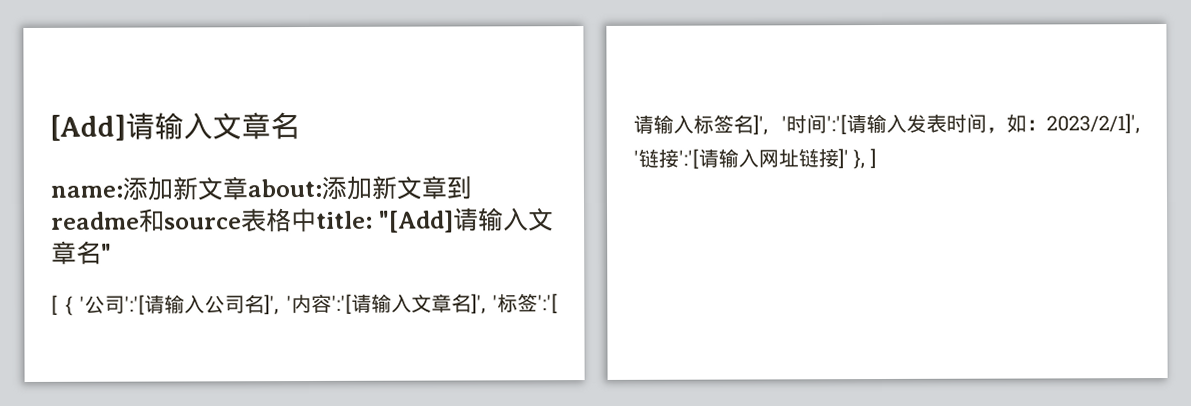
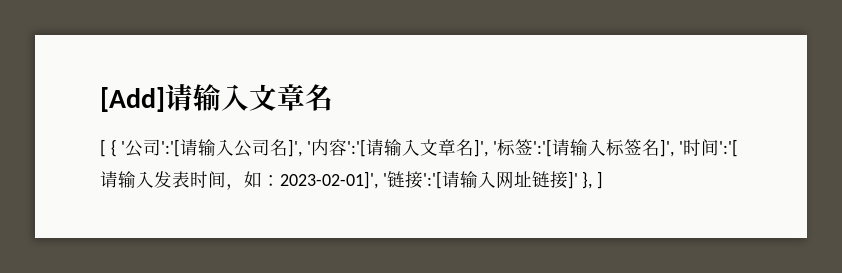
[50,175,472,201] [51,207,554,233] [51,240,112,265] // name:添加新文章about:添加新文章到readme和source表格中title: "[Add]请输入文章名" -> (333, 97) none
[1046,113,1140,135] 2023/2/1]', -> [280,171,378,189] 2023-02-01]',

